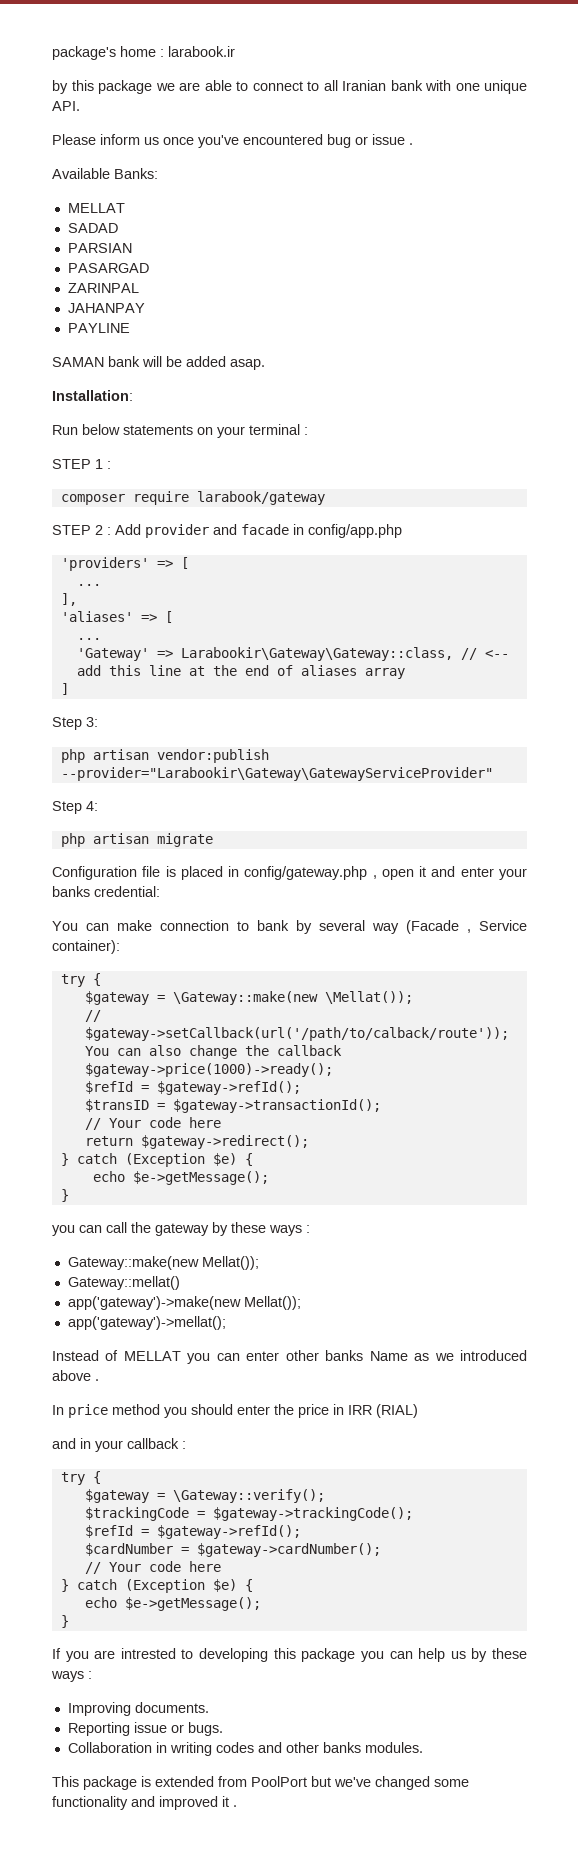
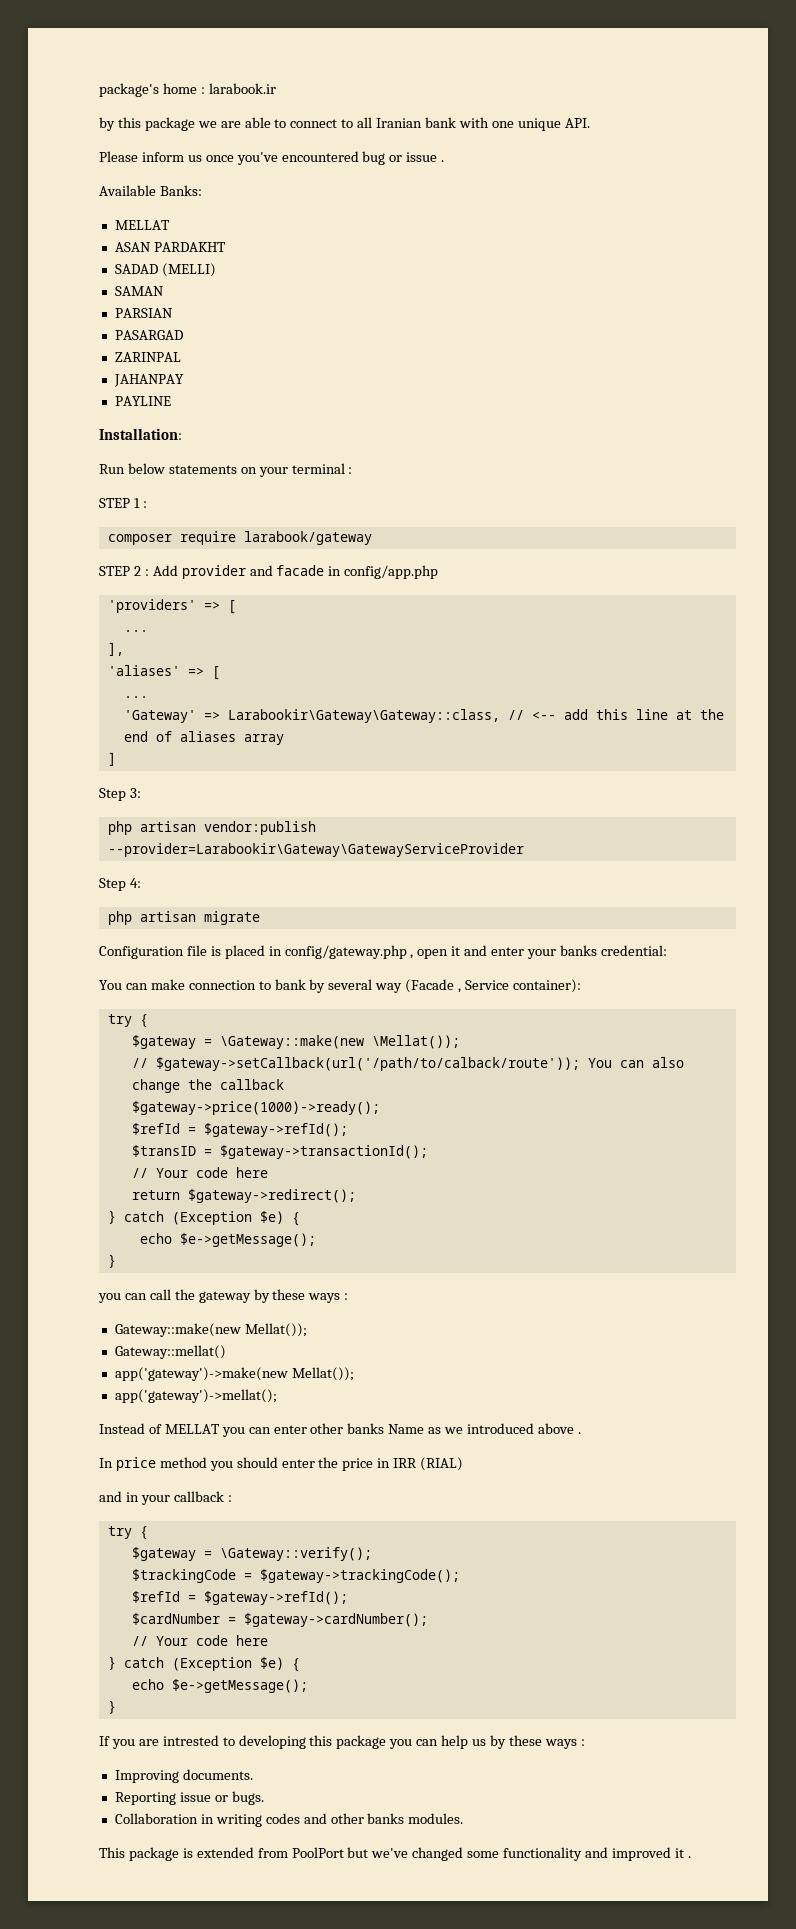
(125, 208) none -> [114,242,226,252] // ASAN PARDAKHT
(118, 228) none -> [161,263,216,277] [114,286,164,296] (MELLI) // SAMAN
[52,356,265,370] // SAMAN bank will be added asap. -> (171, 401) none
[60,767,493,781] --provider="Larabookir\Gateway\GatewayServiceProvider" -> [107,843,524,857] --provider=Larabookir\Gateway\GatewayServiceProvider

